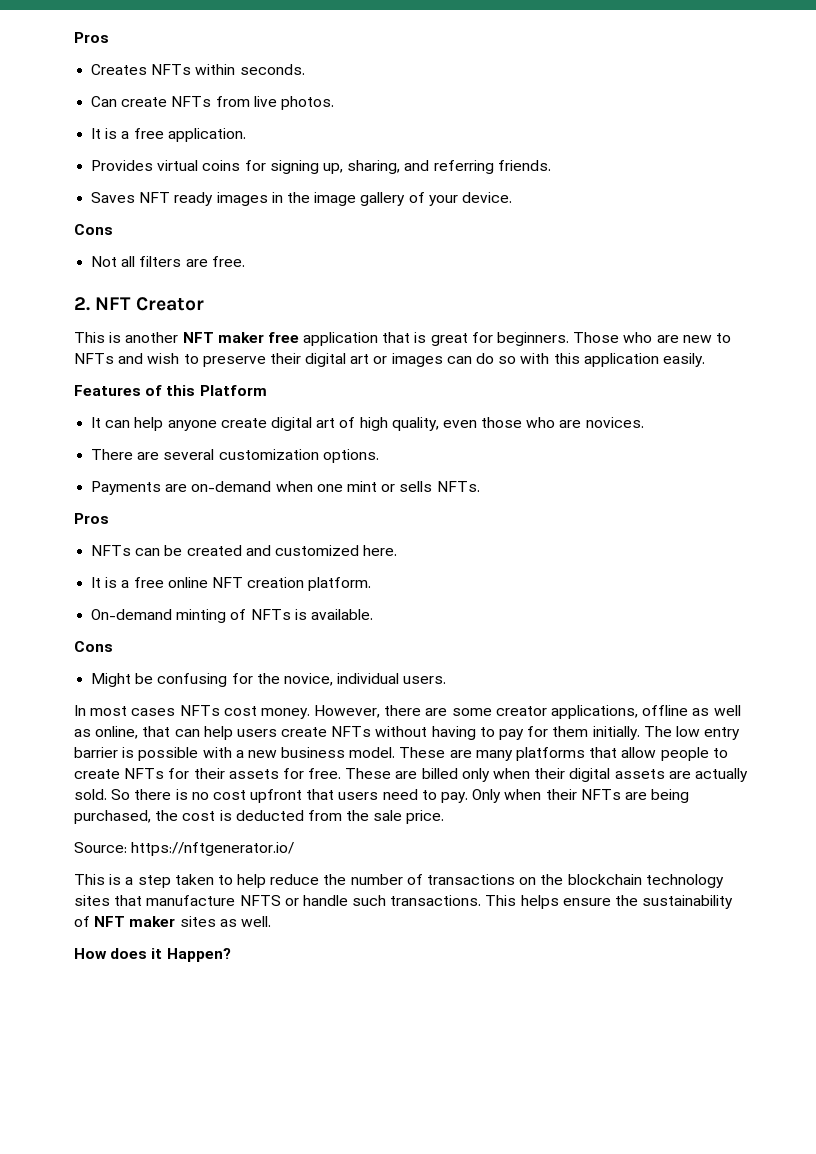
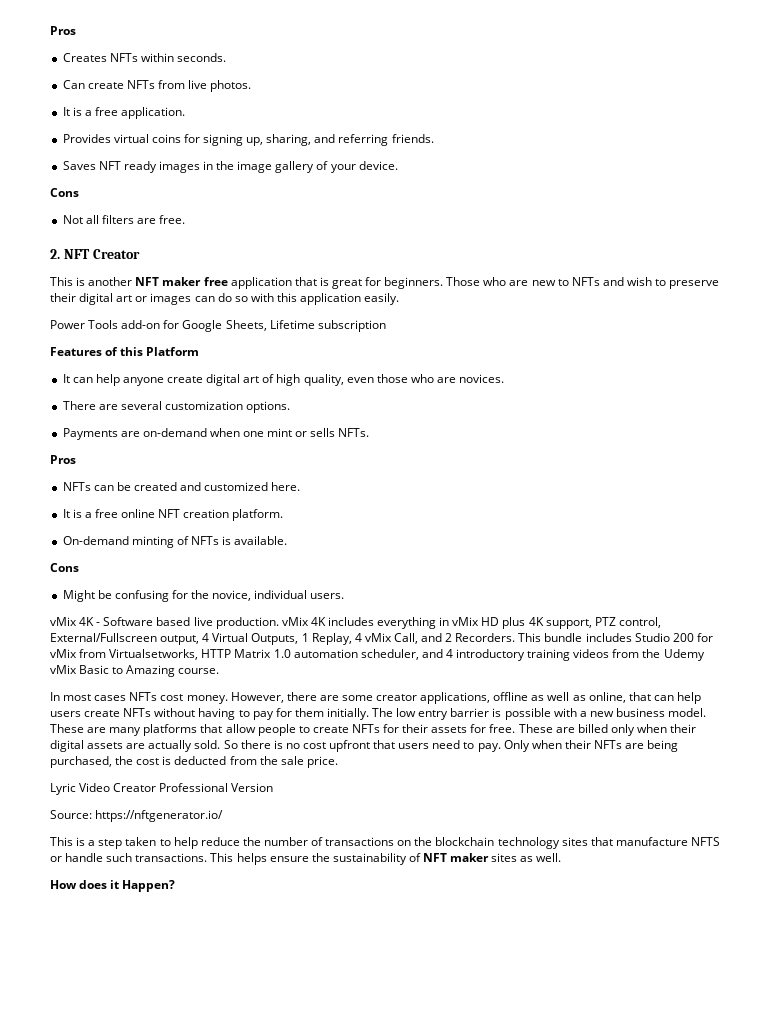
(705, 360) none -> [50,320,386,332] // Power Tools add-on for Google Sheets, Lifetime subscription
(447, 680) none -> [50,617,661,629] [50,633,713,645] [50,649,705,661] [50,665,220,677] // vMix 4K - Software based live production. vMix 4K includes everything in vMix HD plus 4K support, PTZ control, External/Fullscreen output, 4 Virtual Outputs, 1 Replay, 4 vMix Call, and 2 Recorders. This bundle includes Studio 200 for vMix from Virtualsetworks, HTTP Matrix 1.0 automation scheduler, and 4 introductory training videos from the Udemy vMix Basic to Amazing course.
(445, 817) none -> [50,783,274,795] // Lyric Video Creator Professional Version

